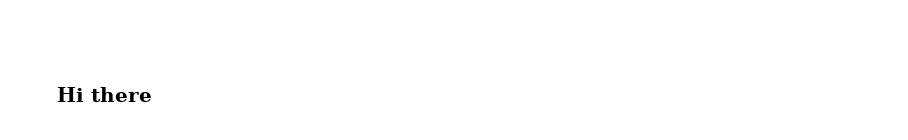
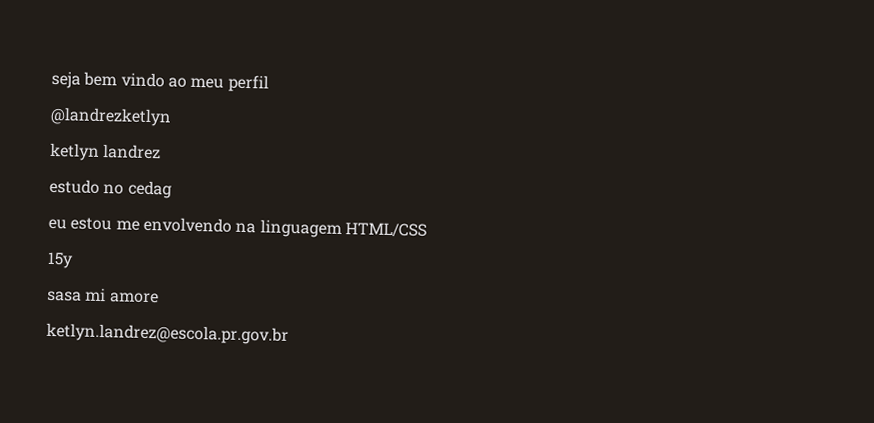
[57,87,152,102] Hi there -> [51,70,269,93] [50,106,172,127] [49,142,162,161] [49,178,172,199] [48,216,427,239] [47,251,74,269] [47,287,159,304] [46,322,289,345] seja bem vindo ao meu perfil // @landrezketlyn // ketlyn landrez // estudo no cedag // eu estou me envolvendo na linguagem HTML/CSS // 15y // sasa mi amore // ketlyn.landrez@escola.pr.gov.br

